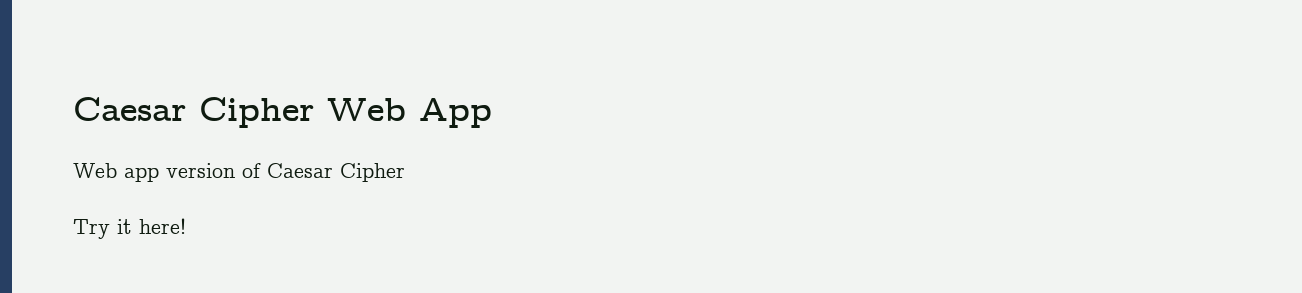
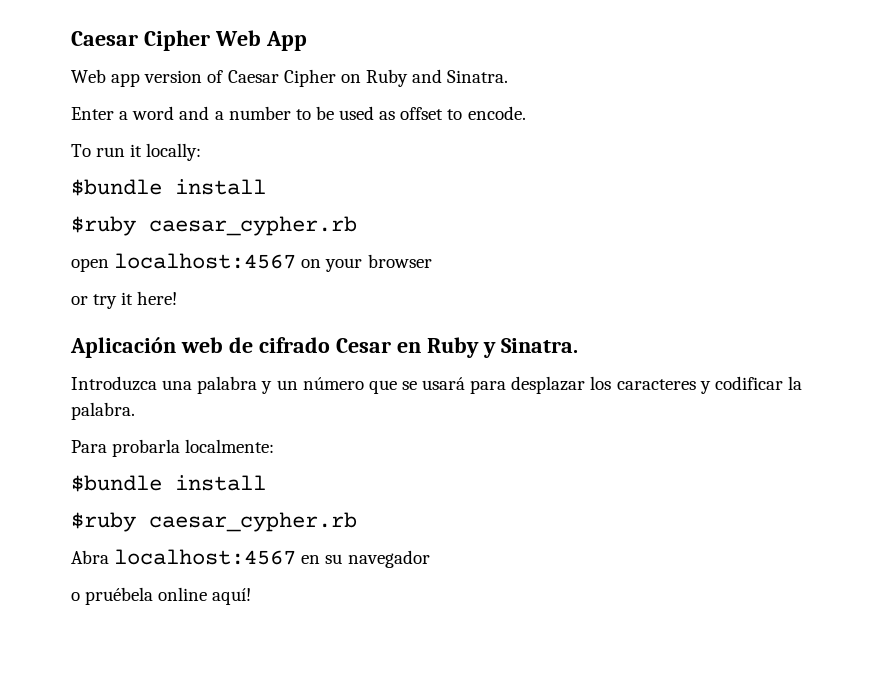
[73,218,186,239] // Try it here! -> [340,69,509,87] [71,106,526,120] [71,143,202,161] [71,179,266,196] [71,216,357,236] [71,253,432,272] [71,291,178,309] [70,337,578,358] [71,376,802,394] [71,402,135,420] [71,439,275,457] [71,475,266,492] [71,512,357,532] [71,549,430,568] [71,587,252,605] on Ruby and Sinatra. // Enter a word and a number to be used as offset to encode. // To run it locally: // $bundle install // $ruby caesar_cypher.rb // open localhost:4567 on your browser // or try it here! // Aplicación web de cifrado Cesar en Ruby y Sinatra. // Introduzca una palabra y un número que se usará para desplazar los caracteres y codificar la palabra. // Para probarla localmente: // $bundle install // $ruby caesar_cypher.rb // Abra localhost:4567 en su navegador // o pruébela online aquí!

